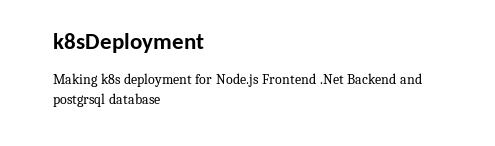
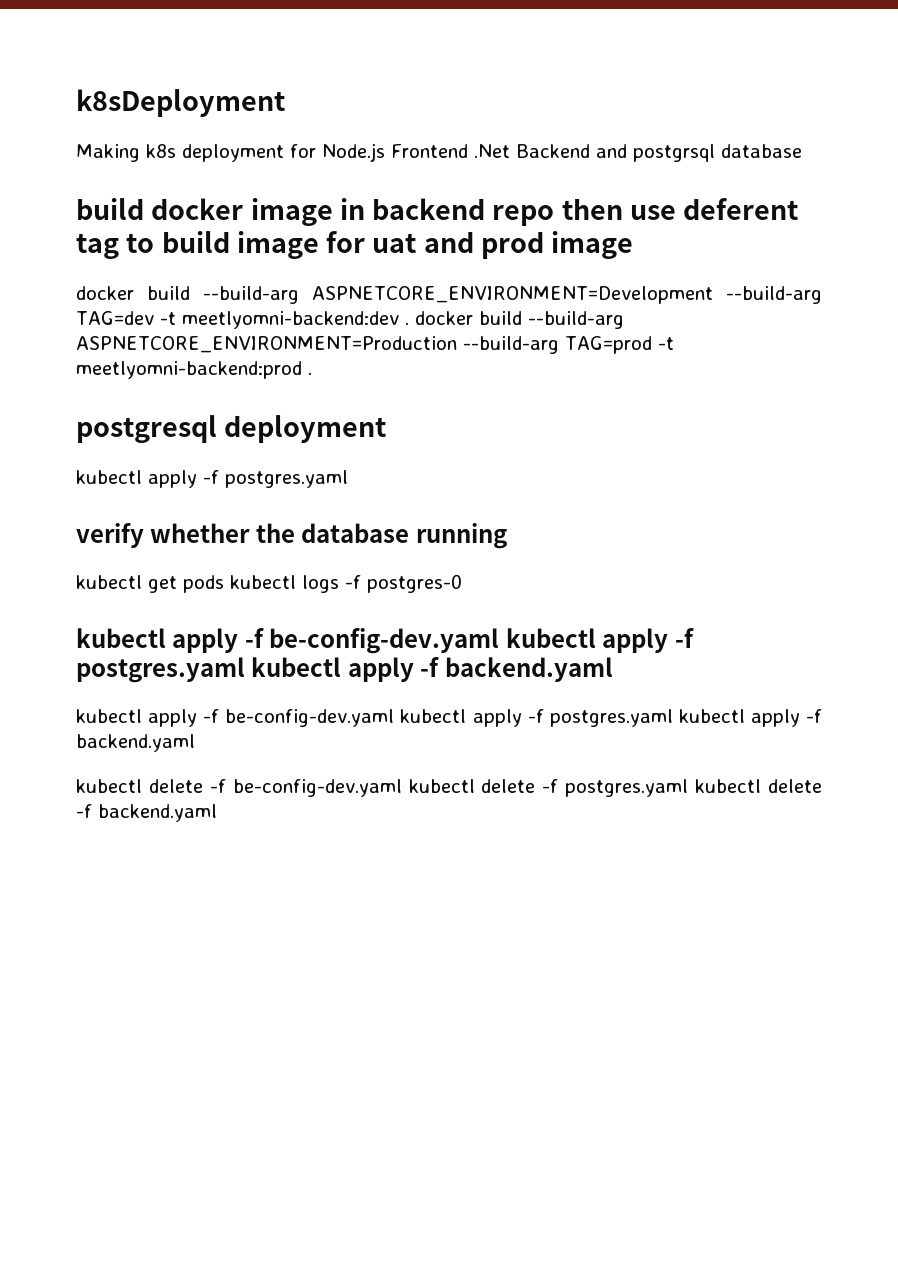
(160, 98) none -> [76,198,799,226] [76,231,634,259] [76,286,822,304] [76,311,624,329] [76,336,674,354] [76,361,312,379] [76,415,387,443] [76,470,348,488] [76,523,507,549] [76,574,462,593] [76,628,694,654] [76,657,613,683] [76,709,822,727] [76,734,195,752] [76,779,822,797] [76,804,217,822] // build docker image in backend repo then use deferent tag to build image for uat and prod image // docker build --build-arg ASPNETCORE_ENVIRONMENT=Development --build-arg TAG=dev -t meetlyomni-backend:dev . docker build --build-arg ASPNETCORE_ENVIRONMENT=Production --build-arg TAG=prod -t meetlyomni-backend:prod . // postgresql deployment // kubectl apply -f postgres.yaml // verify whether the database running // kubectl get pods kubectl logs -f postgres-0 // kubectl apply -f be-config-dev.yaml kubectl apply -f postgres.yaml kubectl apply -f backend.yaml // kubectl apply -f be-config-dev.yaml kubectl apply -f postgres.yaml kubectl apply -f backend.yaml // kubectl delete -f be-config-dev.yaml kubectl delete -f postgres.yaml kubectl delete -f backend.yaml

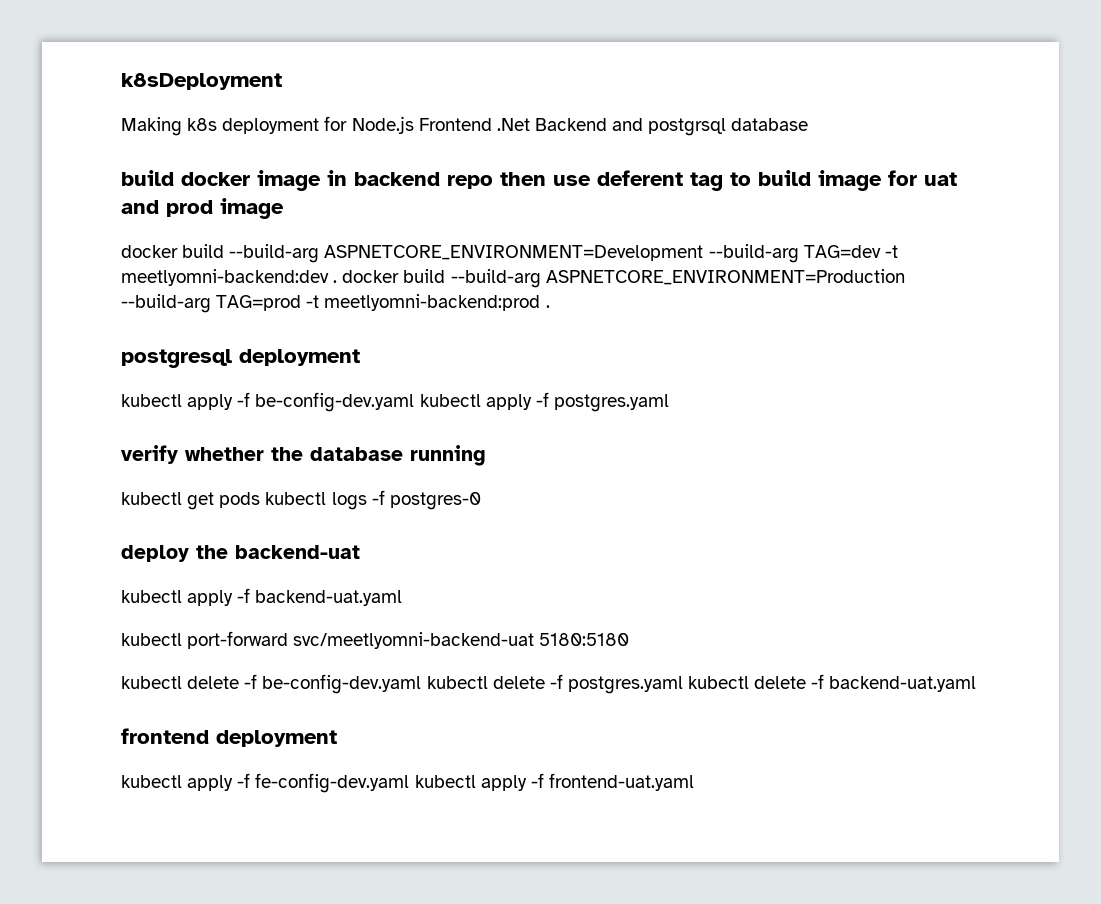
(219, 477) none -> [255,392,549,412] be-config-dev.yaml kubectl apply -f
[76,628,694,654] [76,657,613,683] [76,709,822,727] [76,734,195,752] kubectl apply -f be-config-dev.yaml kubectl apply -f postgres.yaml kubectl apply -f backend.yaml // kubectl apply -f be-config-dev.yaml kubectl apply -f postgres.yaml kubectl apply -f backend.yaml -> [121,545,360,562] [121,588,403,606] [121,631,630,649] deploy the backend-uat // kubectl apply -f backend-uat.yaml // kubectl port-forward svc/meetlyomni-backend-uat 5180:5180
[98,804,217,822] backend.yaml -> [829,676,977,692] [121,728,337,747] [121,773,694,793] backend-uat.yaml // frontend deployment // kubectl apply -f fe-config-dev.yaml kubectl apply -f frontend-uat.yaml

